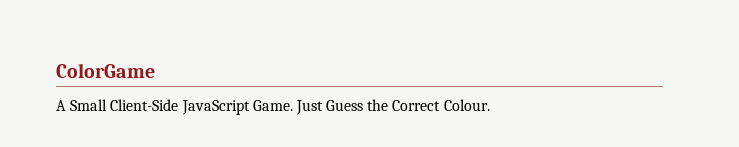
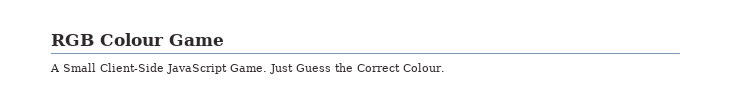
[56,63,155,78] ColorGame -> [51,33,224,46] RGB Colour Game

